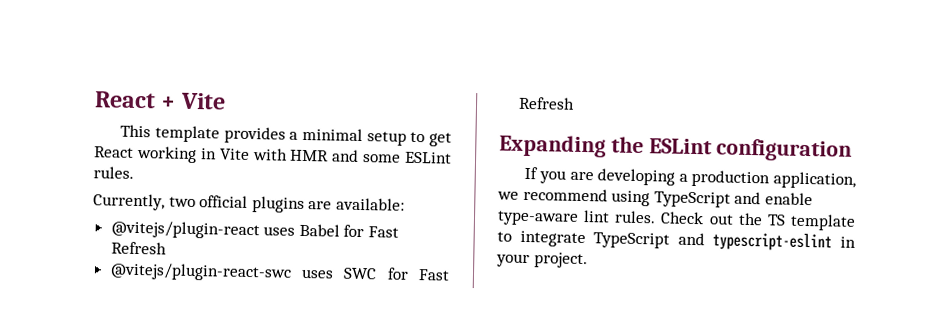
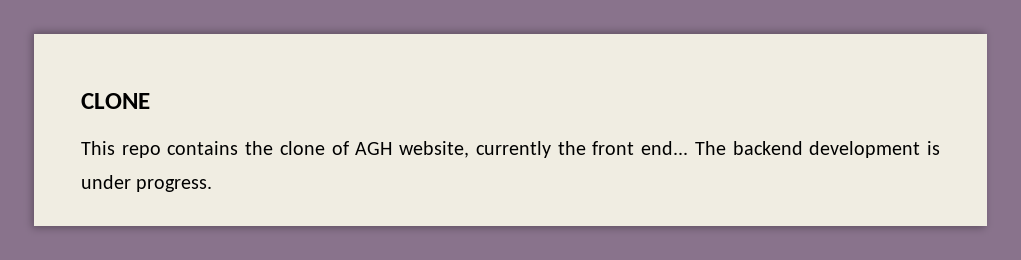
[94,91,226,110] [120,124,452,147] [94,145,452,164] [93,166,134,179] [93,193,405,213] [110,220,400,240] [110,241,167,255] [109,262,450,282] [517,96,575,110] [499,134,853,162] [524,166,856,189] [497,187,813,208] [497,210,856,231] [497,230,856,252] [496,252,588,269] React + Vite // This template provides a minimal setup to get React working in Vite with HMR and some ESLint rules. // Currently, two official plugins are available: // @vitejs/plugin-react uses Babel for Fast Refresh // @vitejs/plugin-react-swc uses SWC for Fast Refresh // Expanding the ESLint configuration // If you are developing a production application, we recommend using TypeScript and enable type-aware lint rules. Check out the TS template to integrate TypeScript and typescript-eslint in your project. -> [81,93,150,109] [81,141,941,158] [81,175,213,192] CLONE // This repo contains the clone of AGH website, currently the front end... The backend development is under progress.

